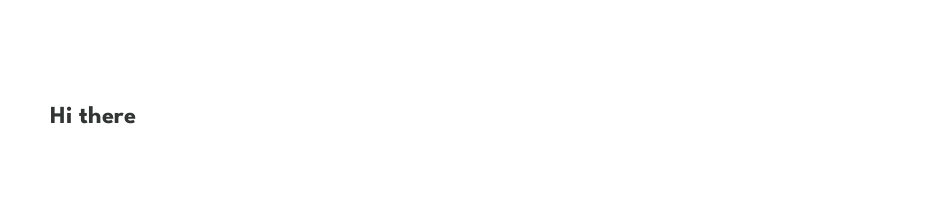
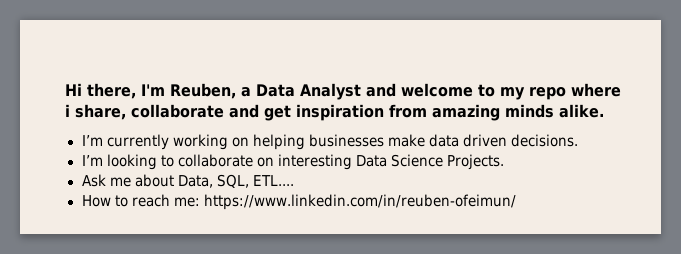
[78,106,136,124] there -> [87,83,621,100] [65,104,604,121] [81,134,578,150] [81,154,504,170] [81,174,294,188] [81,194,516,210] there, I'm Reuben, a Data Analyst and welcome to my repo where i share, collaborate and get inspiration from amazing minds alike. // I’m currently working on helping businesses make data driven decisions. // I’m looking to collaborate on interesting Data Science Projects. // Ask me about Data, SQL, ETL.... // How to reach me: https://www.linkedin.com/in/reuben-ofeimun/

